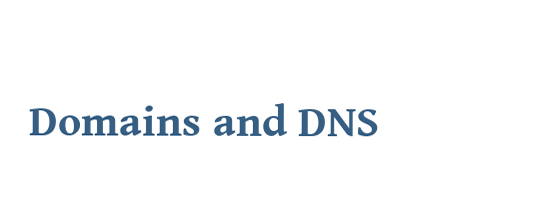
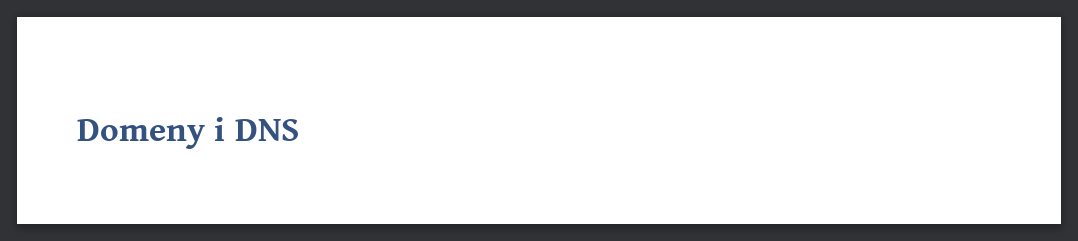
[28,102,289,137] Domains and -> [77,117,226,149] Domeny i

